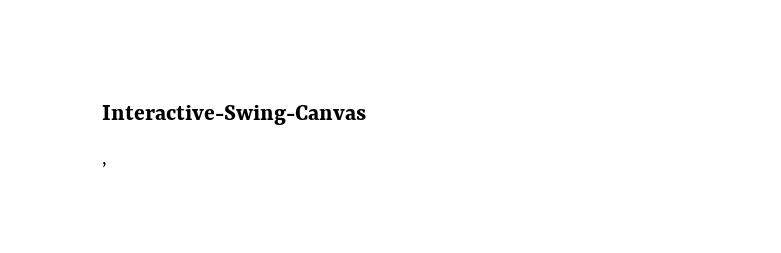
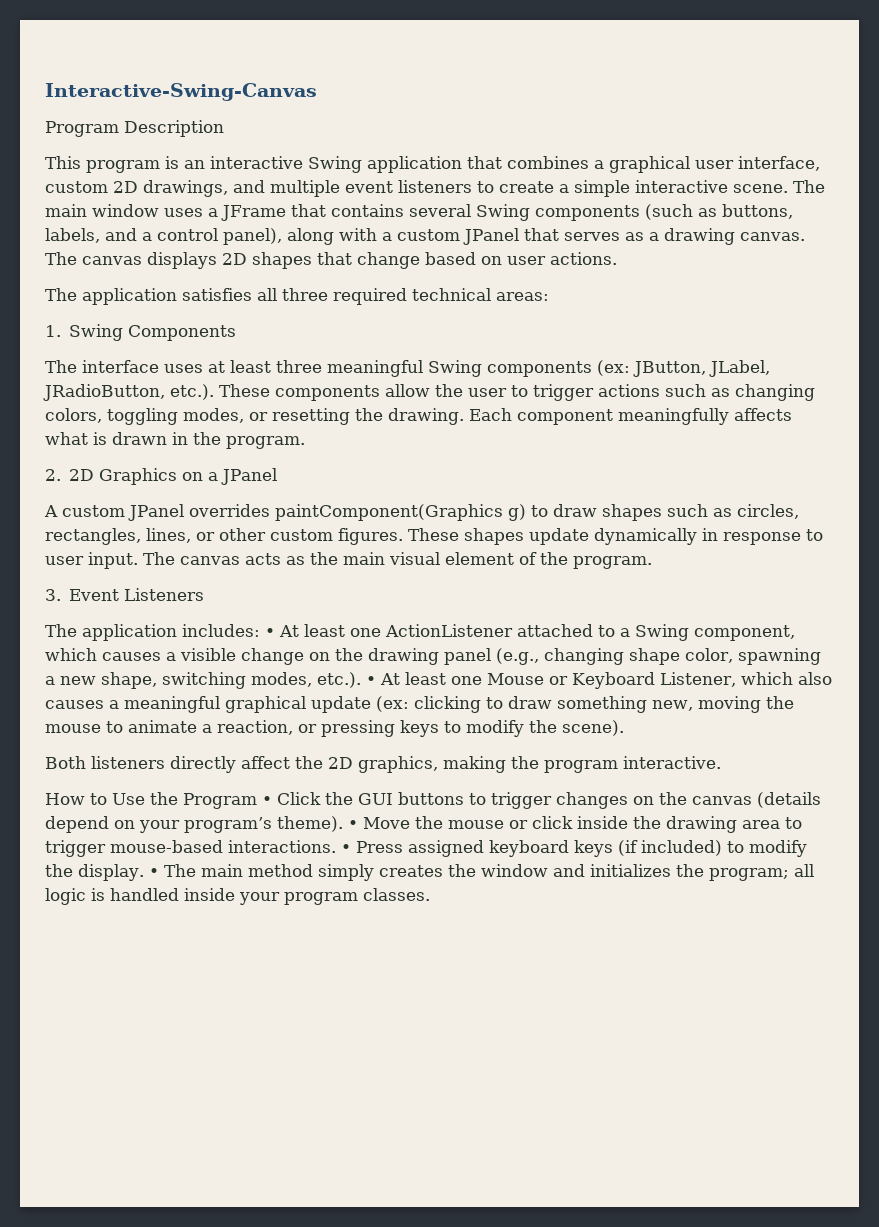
[102,162,107,168] , -> [45,120,224,137] [45,156,820,173] [45,180,825,197] [45,204,793,221] [45,228,805,245] [45,252,617,269] [45,288,549,305] [45,324,237,341] [45,360,770,377] [43,384,815,401] [45,408,792,425] [45,432,305,449] [45,468,278,485] [44,504,799,521] [45,528,823,545] [45,552,652,569] [45,588,205,601] [45,624,795,641] [45,648,821,665] [45,672,832,689] [45,696,794,713] [45,720,624,737] [45,756,721,773] [45,792,821,809] [45,816,802,833] [45,840,807,857] [45,864,814,881] [45,888,430,905] Program Description // This program is an interactive Swing application that combines a graphical user interface, custom 2D drawings, and multiple event listeners to create a simple interactive scene. The main window uses a JFrame that contains several Swing components (such as buttons, labels, and a control panel), along with a custom JPanel that serves as a drawing canvas. The canvas displays 2D shapes that change based on user actions. // The application satisfies all three required technical areas: // 1. Swing Components // The interface uses at least three meaningful Swing components (ex: JButton, JLabel, JRadioButton, etc.). These components allow the user to trigger actions such as changing colors, toggling modes, or resetting the drawing. Each component meaningfully affects what is drawn in the program. // 2. 2D Graphics on a JPanel // A custom JPanel overrides paintComponent(Graphics g) to draw shapes such as circles, rectangles, lines, or other custom figures. These shapes update dynamically in response to user input. The canvas acts as the main visual element of the program. // 3. Event Listeners // The application includes: • At least one ActionListener attached to a Swing component, which causes a visible change on the drawing panel (e.g., changing shape color, spawning a new shape, switching modes, etc.). • At least one Mouse or Keyboard Listener, which also causes a meaningful graphical update (ex: clicking to draw something new, moving the mouse to animate a reaction, or pressing keys to modify the scene). // Both listeners directly affect the 2D graphics, making the program interactive. // How to Use the Program • Click the GUI buttons to trigger changes on the canvas (details depend on your program’s theme). • Move the mouse or click inside the drawing area to trigger mouse-based interactions. • Press assigned keyboard keys (if included) to modify the display. • The main method simply creates the window and initializes the program; all logic is handled inside your program classes.

